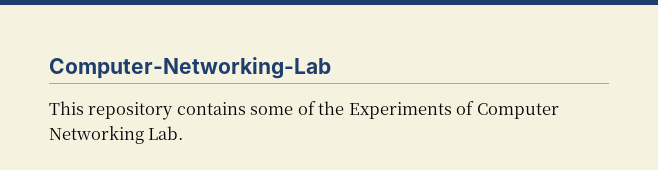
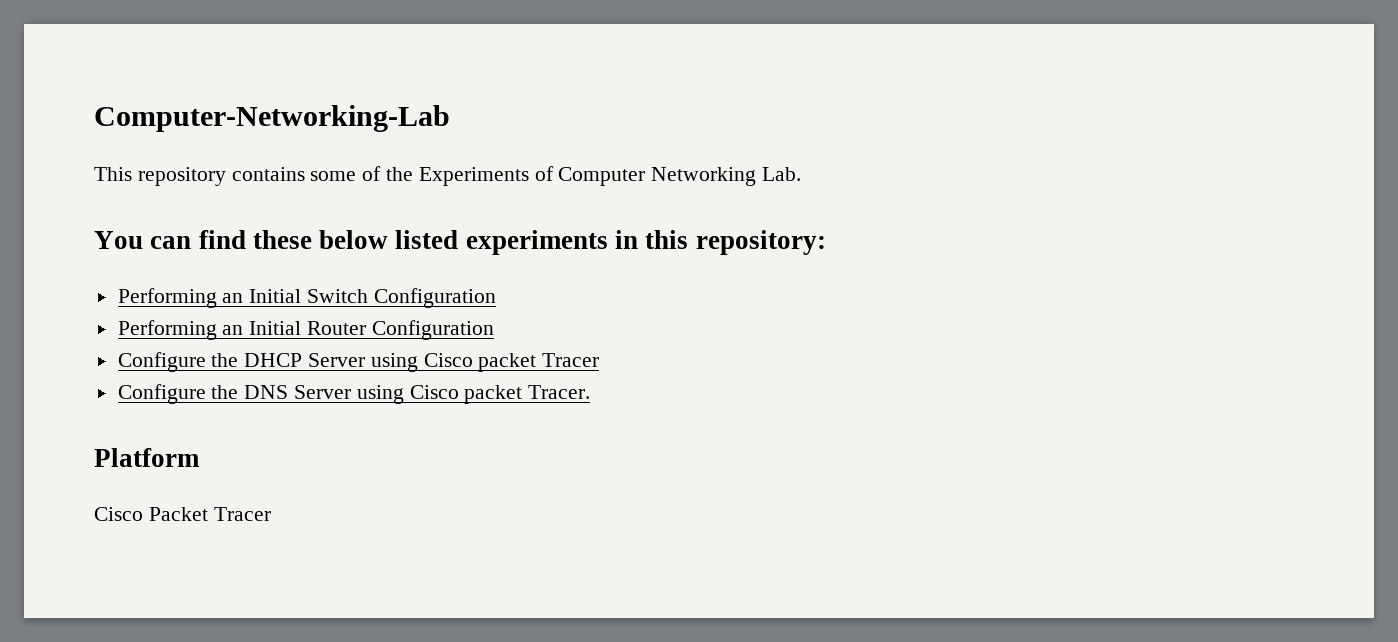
(184, 133) none -> [94,230,826,255] [117,288,496,308] [117,320,494,340] [117,352,600,372] [117,384,591,404] [94,448,200,467] [94,507,271,521] // You can find these below listed experiments in this repository: // Performing an Initial Switch Configuration // Performing an Initial Router Configuration // Configure the DHCP Server using Cisco packet Tracer // Configure the DNS Server using Cisco packet Tracer. // Platform // Cisco Packet Tracer

